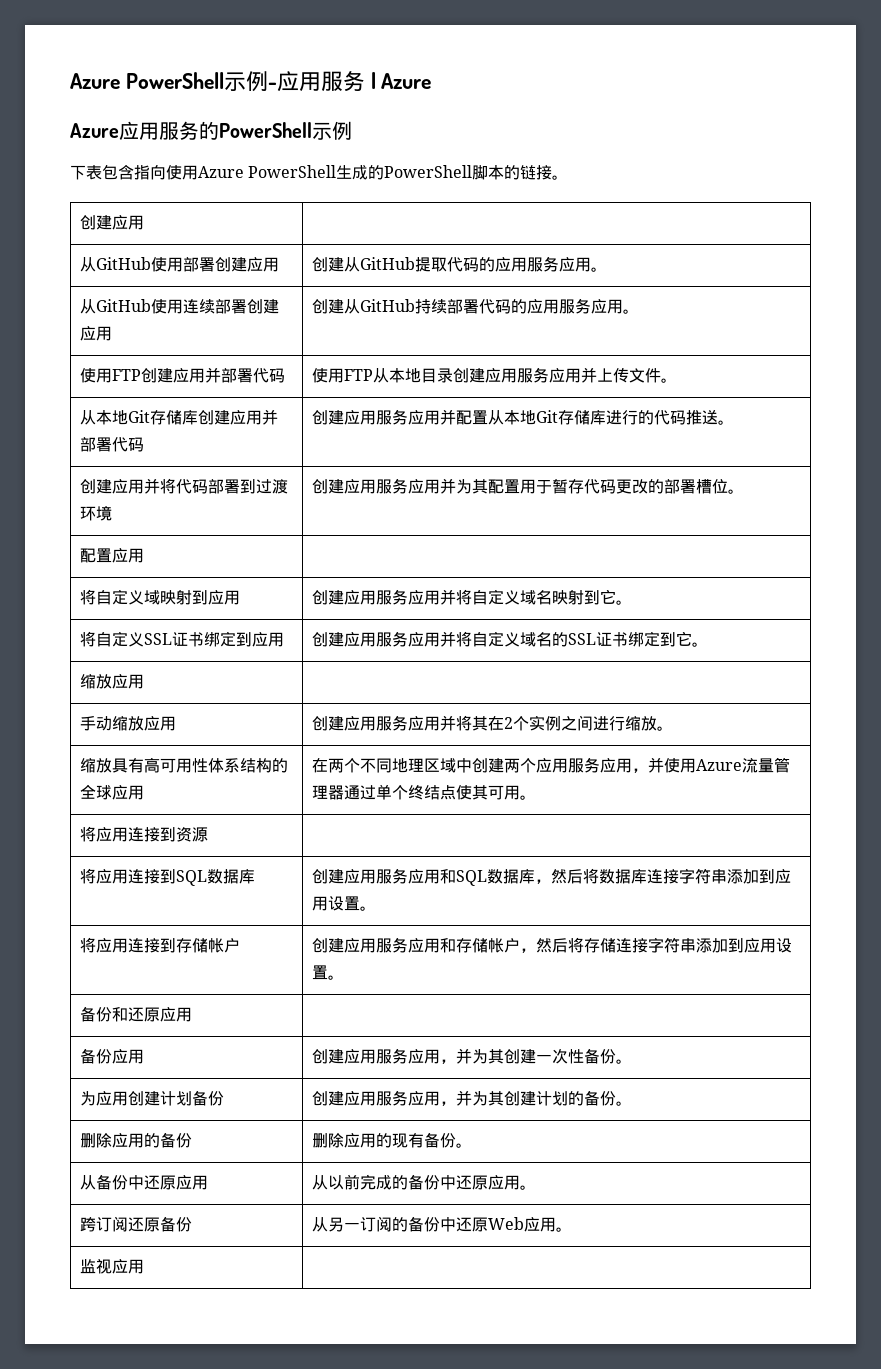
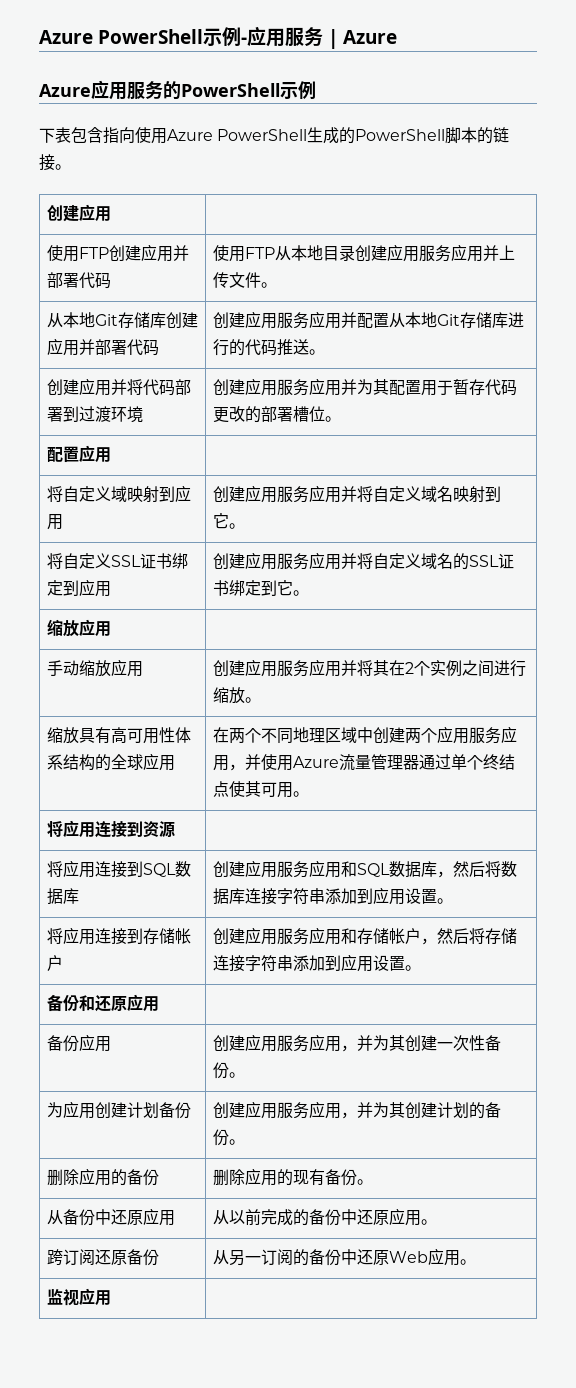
[80,257,280,272] [312,256,608,272] [80,299,280,314] [80,326,113,341] [312,298,640,314] // 从GitHub使用部署创建应用 | 创建从GitHub提取代码的应用服务应用。 // 从GitHub使用连续部署创建应用 | 创建从GitHub持续部署代码的应用服务应用。 -> (111, 214) none

